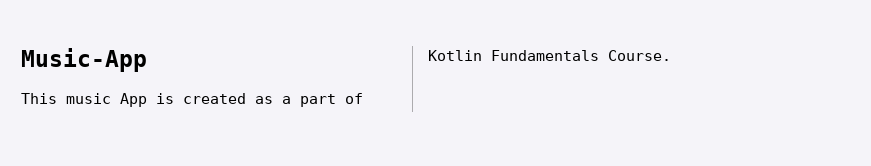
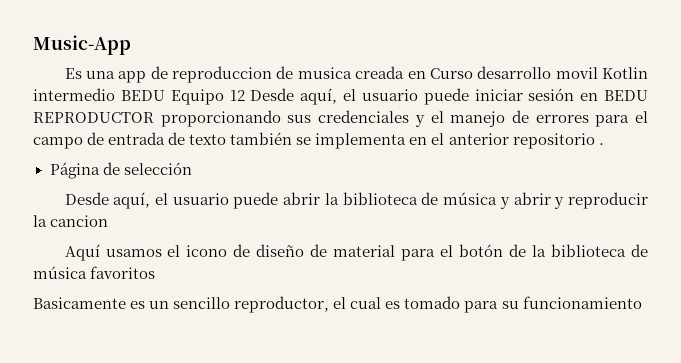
[21,93,363,107] [428,50,671,61] This music App is created as a part of Kotlin Fundamentals Course. -> [64,66,648,83] [33,88,648,105] [33,110,648,127] [33,132,604,149] [49,162,192,179] [64,192,648,209] [33,215,109,227] [64,244,648,261] [33,266,156,279] [33,296,642,313] Es una app de reproduccion de musica creada en Curso desarrollo movil Kotlin intermedio BEDU Equipo 12 Desde aquí, el usuario puede iniciar sesión en BEDU REPRODUCTOR proporcionando sus credenciales y el manejo de errores para el campo de entrada de texto también se implementa en el anterior repositorio . // Página de selección // Desde aquí, el usuario puede abrir la biblioteca de música y abrir y reproducir la cancion // Aquí usamos el icono de diseño de material para el botón de la biblioteca de música favoritos // Basicamente es un sencillo reproductor, el cual es tomado para su funcionamiento

